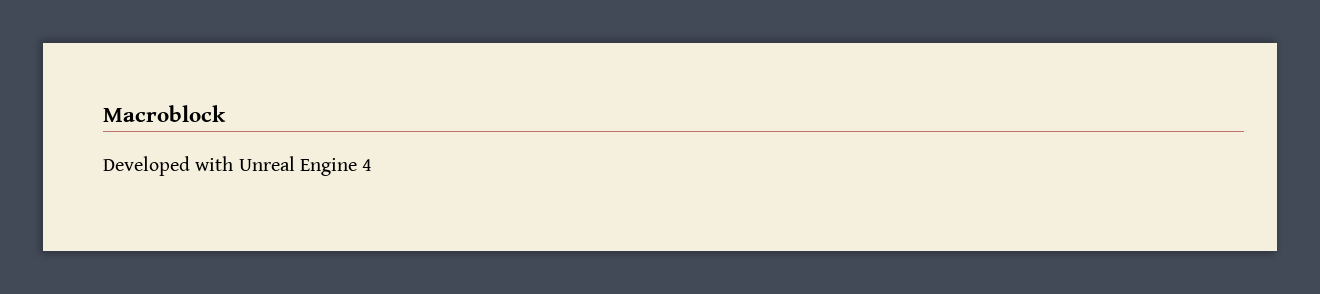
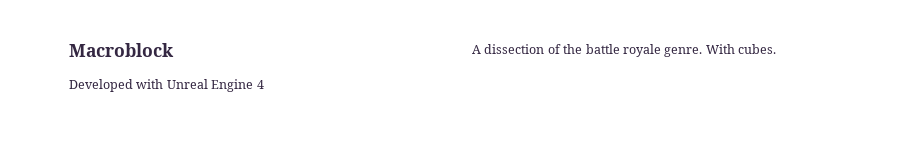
(373, 165) none -> [472,44,776,57] // A dissection of the battle royale genre. With cubes.

